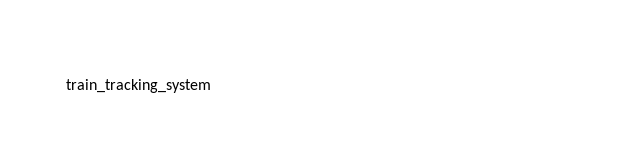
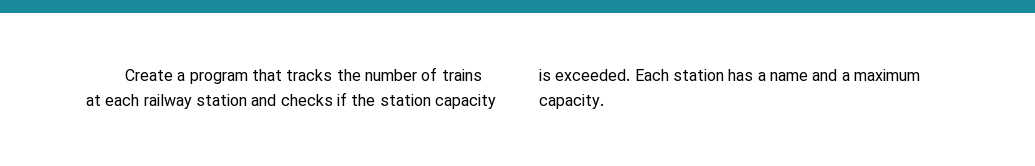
[66,79,211,93] train_tracking_system -> [125,67,482,84] [86,92,496,109] [539,69,920,81] [539,94,604,109] Create a program that tracks the number of trains at each railway station and checks if the station capacity is exceeded. Each station has a name and a maximum capacity.

